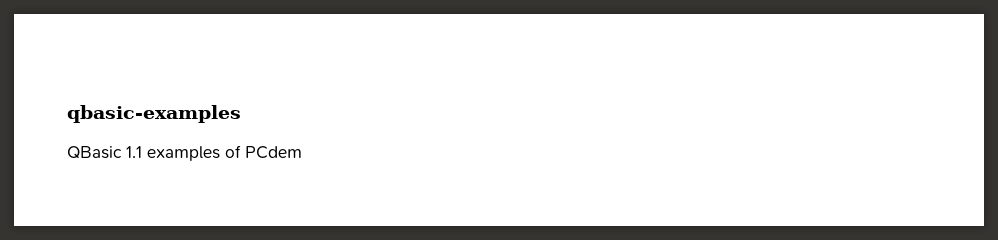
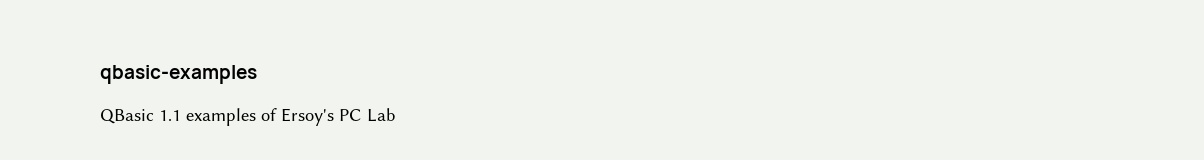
[245,146,302,159] PCdem -> [281,108,395,126] Ersoy's PC Lab

